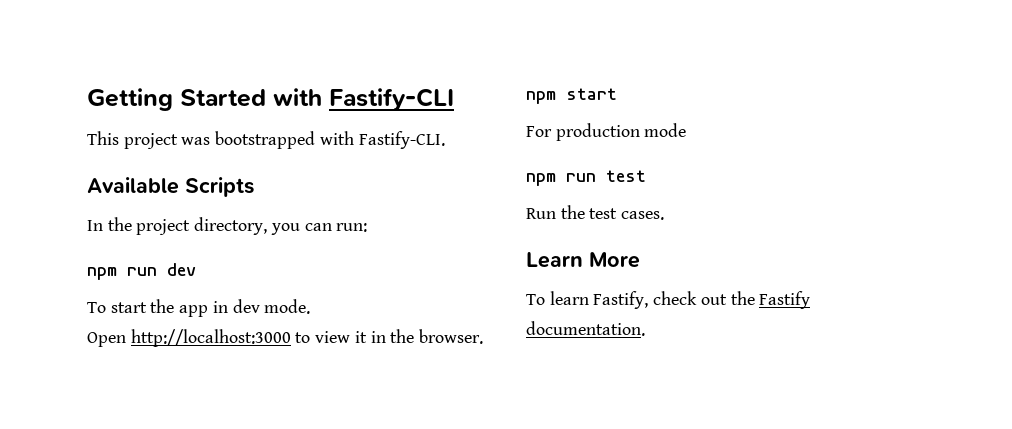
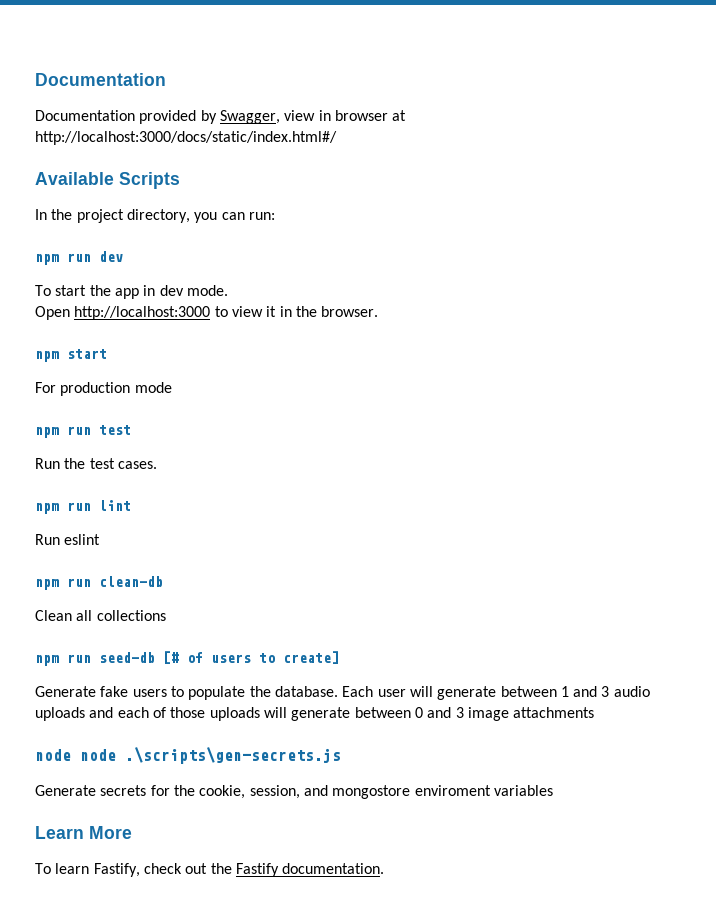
[87,88,454,111] [87,131,445,149] Getting Started with Fastify-CLI // This project was bootstrapped with Fastify-CLI. -> [35,73,166,86] [35,110,407,124] [35,131,337,145] Documentation // Documentation provided by Swagger, view in browser at http://localhost:3000/docs/static/index.html#/
(665, 215) none -> [35,500,131,514] [35,534,101,545] [35,576,163,590] [35,610,166,621] [35,651,339,666] [35,686,650,700] [35,707,595,721] [35,747,341,764] [35,785,553,799] // npm run lint // Run eslint // npm run clean-db // Clean all collections // npm run seed-db [# of users to create] // Generate fake users to populate the database. Each user will generate between 1 and 3 audio uploads and each of those uploads will generate between 0 and 3 image attachments // node node .\scripts\gen-secrets.js // Generate secrets for the cookie, session, and mongostore enviroment variables

